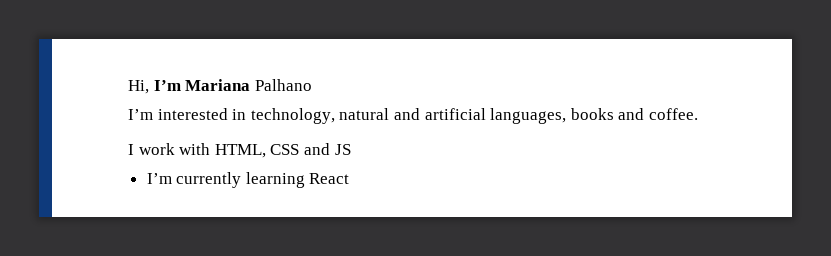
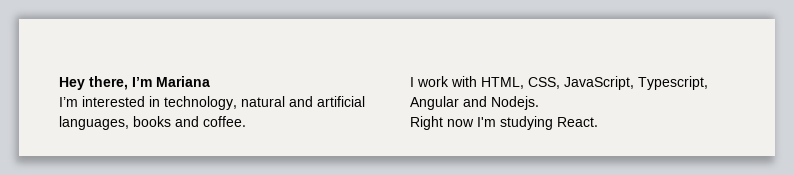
[128,80,149,94] Hi, -> [59,76,128,90] Hey there,
[254,79,312,91] Palhano -> (210, 81) none
[270,143,351,155] [146,172,350,188] CSS and JS // I’m currently learning React -> [528,76,708,90] [410,96,539,110] [410,116,598,130] CSS, JavaScript, Typescript, Angular and Nodejs. // Right now I'm studying React.

